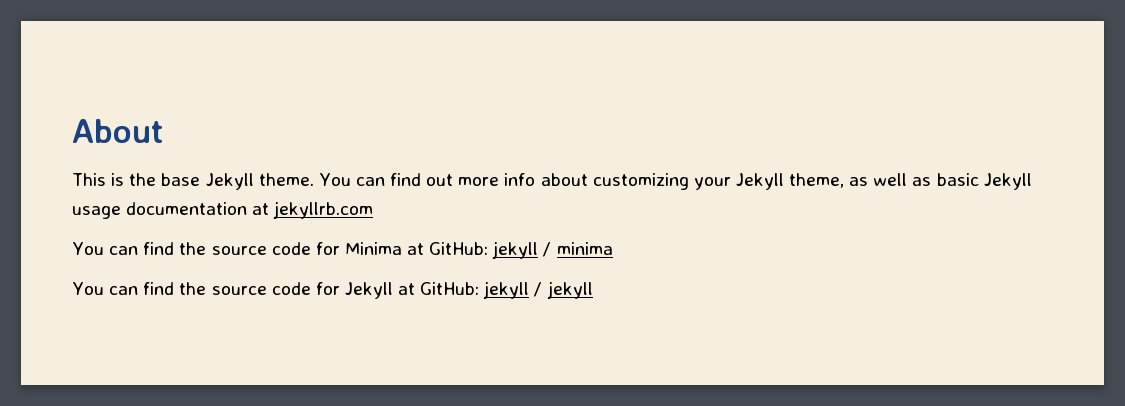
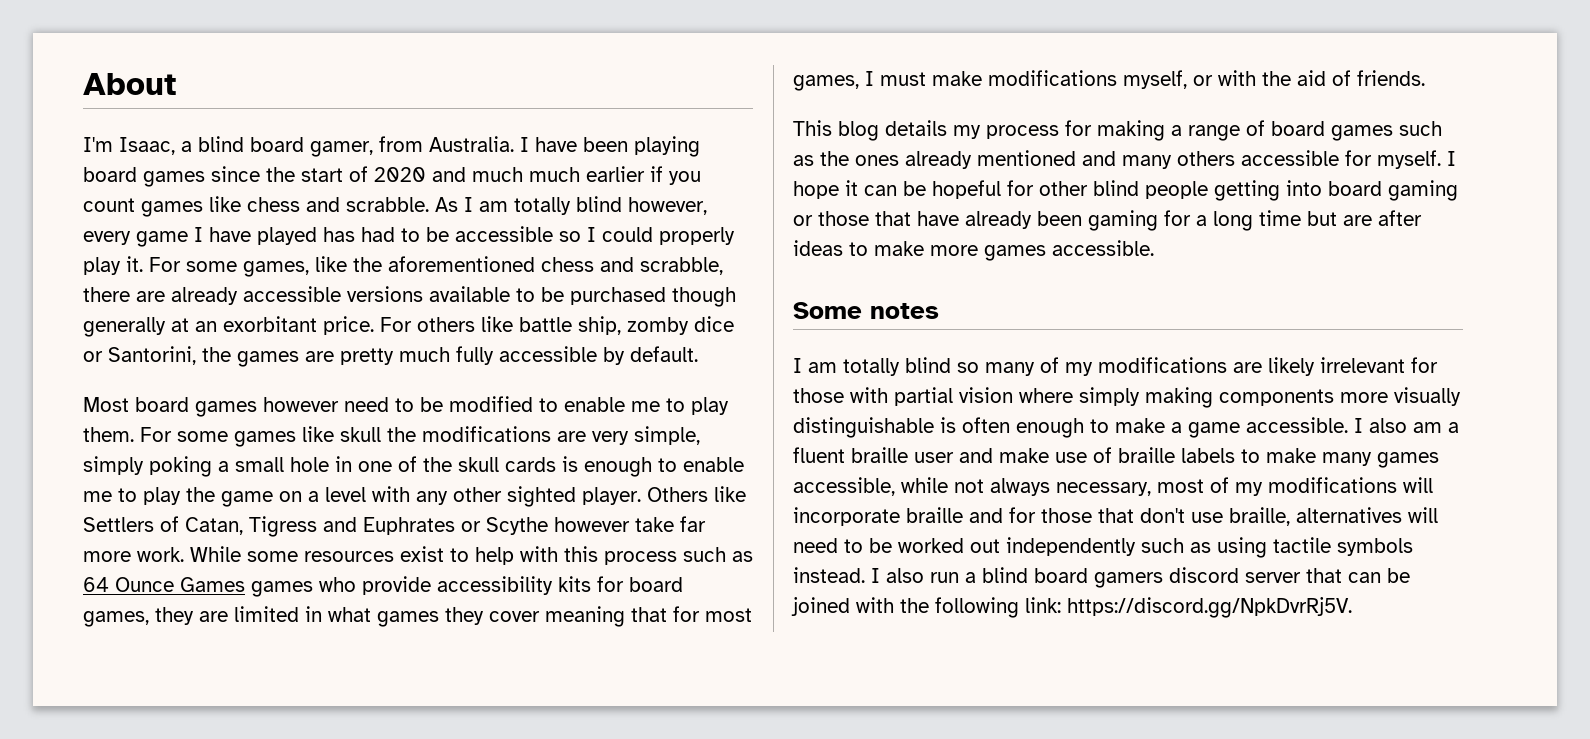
[72,173,1032,190] [72,201,374,219] [72,241,613,259] [72,281,593,299] This is the base Jekyll theme. You can find out more info about customizing your Jekyll theme, as well as basic Jekyll usage documentation at jekyllrb.com // You can find the source code for Minima at GitHub: jekyll / minima // You can find the source code for Jekyll at GitHub: jekyll / jekyll -> [83,136,700,157] [83,166,701,187] [83,196,707,217] [83,226,735,247] [83,256,723,277] [83,286,736,307] [83,316,734,337] [83,346,698,367] [83,396,729,417] [83,426,700,447] [83,456,744,477] [83,486,746,507] [83,516,706,537] [83,546,753,565] [83,576,683,597] [83,606,752,627] [793,70,1425,91] [793,120,1442,141] [793,150,1456,169] [793,180,1458,201] [793,210,1422,231] [793,240,1154,261] [793,302,939,319] [793,357,1438,376] [793,387,1461,408] [793,417,1459,438] [793,447,1439,468] [793,477,1433,496] [793,507,1438,526] [793,537,1413,558] [793,567,1410,588] [791,597,1352,618] I'm Isaac, a blind board gamer, from Australia. I have been playing board games since the start of 2020 and much much earlier if you count games like chess and scrabble. As I am totally blind however, every game I have played has had to be accessible so I could properly play it. For some games, like the aforementioned chess and scrabble, there are already accessible versions available to be purchased though generally at an exorbitant price. For others like battle ship, zomby dice or Santorini, the games are pretty much fully accessible by default. // Most board games however need to be modified to enable me to play them. For some games like skull the modifications are very simple, simply poking a small hole in one of the skull cards is enough to enable me to play the game on a level with any other sighted player. Others like Settlers of Catan, Tigress and Euphrates or Scythe however take far more work. While some resources exist to help with this process such as 64 Ounce Games games who provide accessibility kits for board games, they are limited in what games they cover meaning that for most games, I must make modifications myself, or with the aid of friends. // This blog details my process for making a range of board games such as the ones already mentioned and many others accessible for myself. I hope it can be hopeful for other blind people getting into board gaming or those that have already been gaming for a long time but are after ideas to make more games accessible. // Some notes // I am totally blind so many of my modifications are likely irrelevant for those with partial vision where simply making components more visually distinguishable is often enough to make a game accessible. I also am a fluent braille user and make use of braille labels to make many games accessible, while not always necessary, most of my modifications will incorporate braille and for those that don't use braille, alternatives will need to be worked out independently such as using tactile symbols instead. I also run a blind board gamers discord server that can be joined with the following link: https://discord.gg/NpkDvrRj5V.

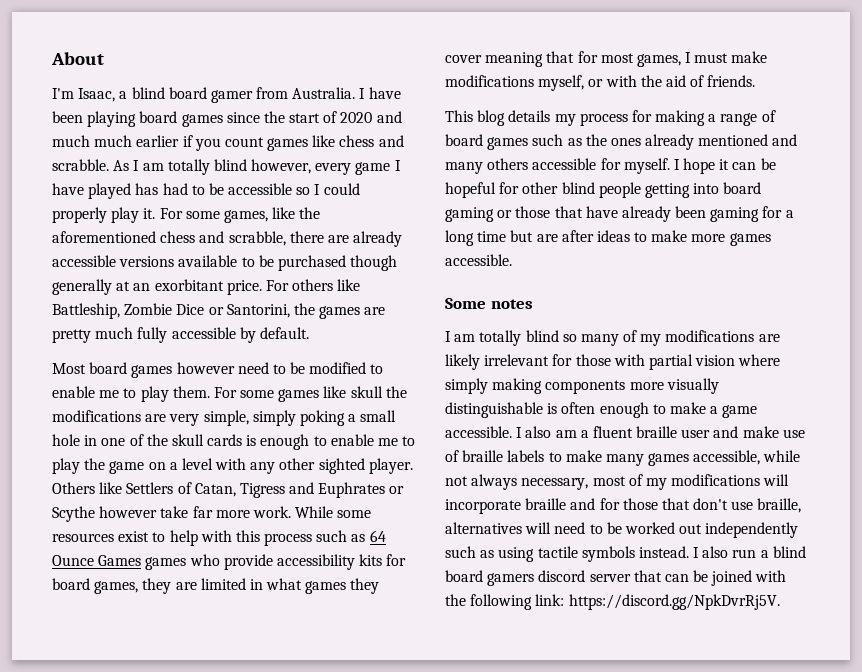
[310,141,373,157] gamer, -> [210,90,253,103] gamer
[519,316,734,335] battle ship, zomby dice -> [52,303,205,319] Battleship, Zombie Dice

